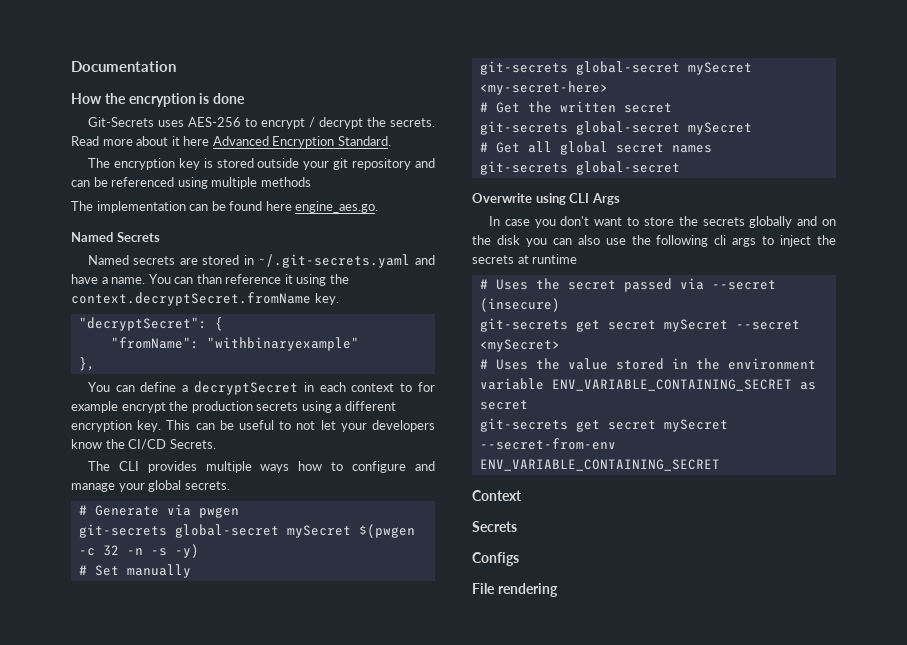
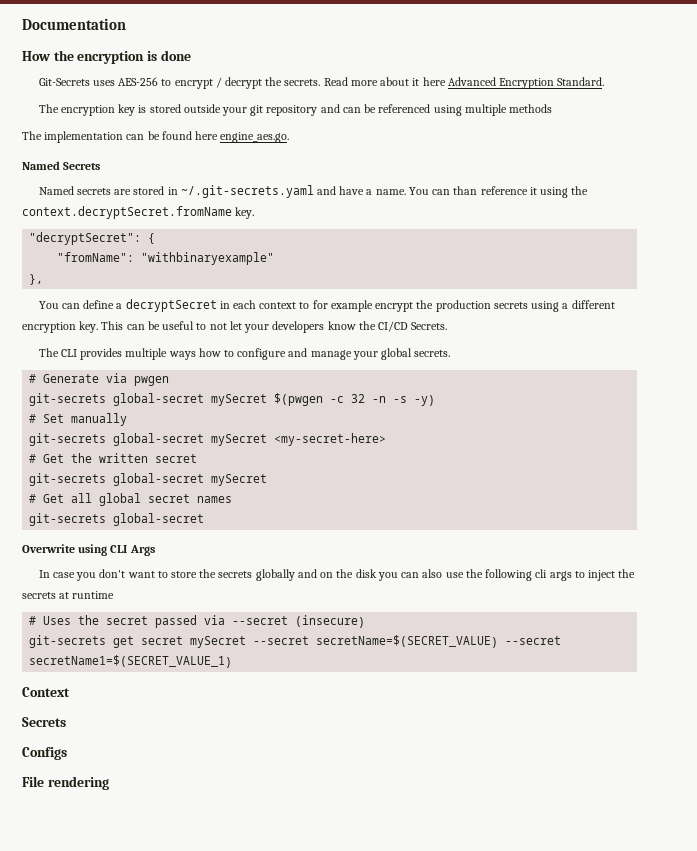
[479,339,560,352] [479,358,816,370] [479,378,816,391] [479,400,528,410] [479,418,728,432] [479,438,616,450] [479,459,720,471] <mySecret> // # Uses the value stored in the environment variable ENV_VARIABLE_CONTAINING_SECRET as secret // git-secrets get secret mySecret --secret-from-env ENV_VARIABLE_CONTAINING_SECRET -> [316,635,562,648] [29,655,233,668] secretName=$(SECRET_VALUE) --secret secretName1=$(SECRET_VALUE_1)

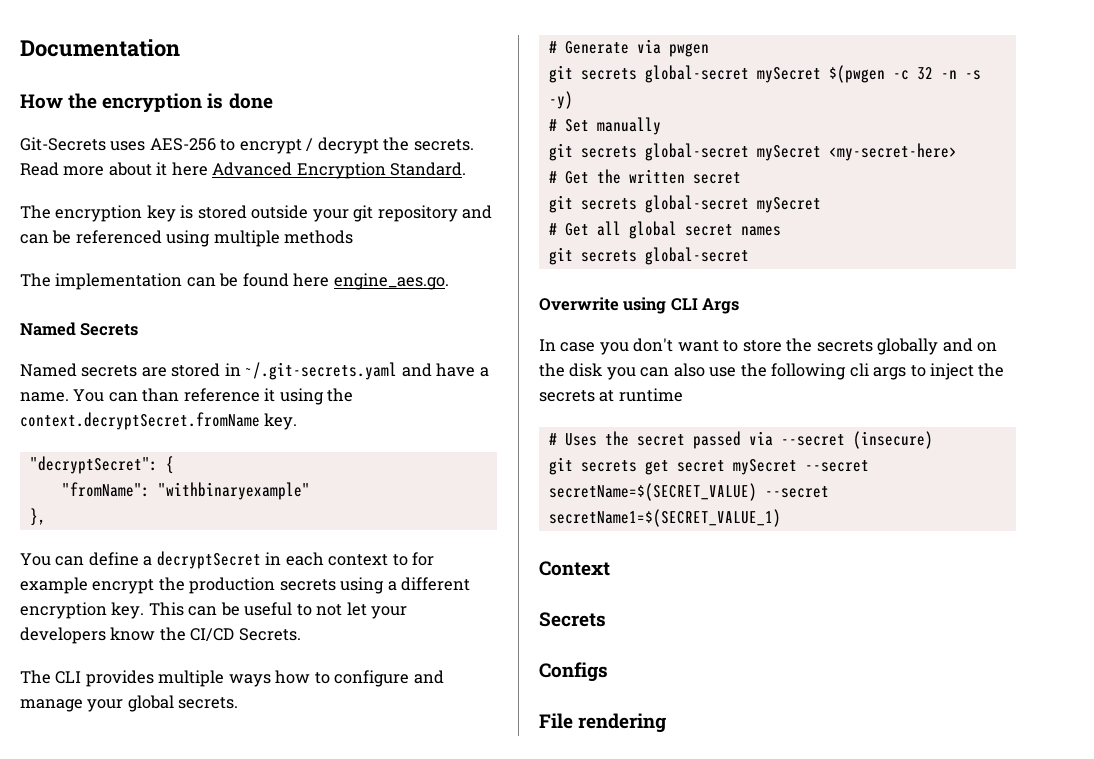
[29,393,107,406] git-secrets -> [548,65,637,83] git secrets
[29,433,107,446] git-secrets -> [548,143,637,161] git secrets
[29,473,107,486] git-secrets -> [548,195,637,213] git secrets
[29,513,107,526] git-secrets -> [548,247,637,265] git secrets
[29,635,107,648] git-secrets -> [548,457,637,475] git secrets

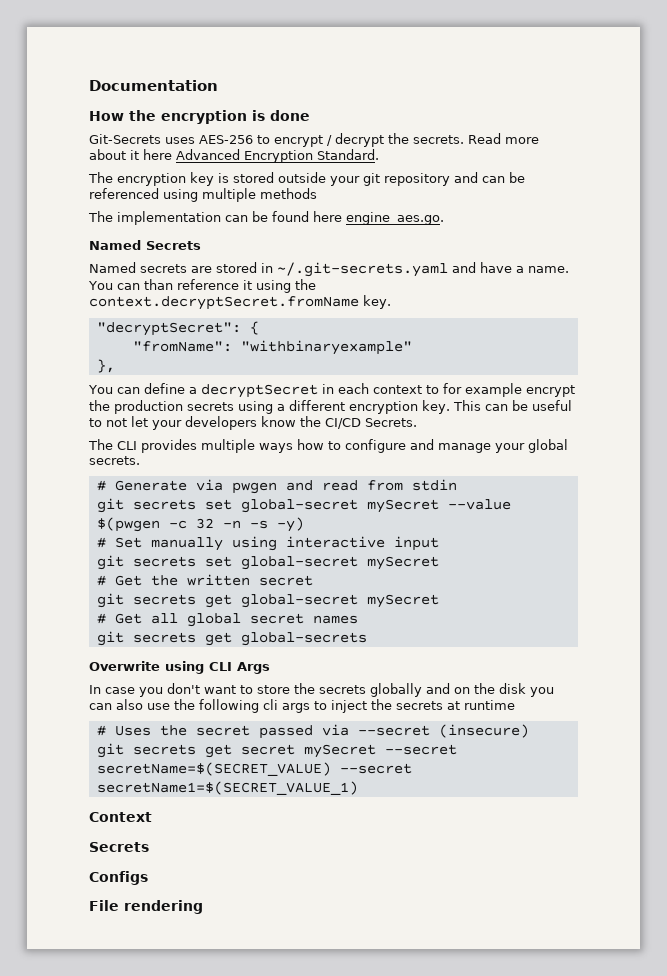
[548,65,821,83] // git secrets global-secret mySecret -> [285,479,457,491] [96,498,511,513] and read from stdin // git secrets set global-secret mySecret --value
[548,143,957,161] // git secrets global-secret mySecret <my-secret-here> -> [231,536,439,551] [96,555,439,570] using interactive input // git secrets set global-secret mySecret
(637, 204) none -> [204,594,232,608] get
[644,247,749,265] global-secret -> [204,632,367,646] get global-secrets

